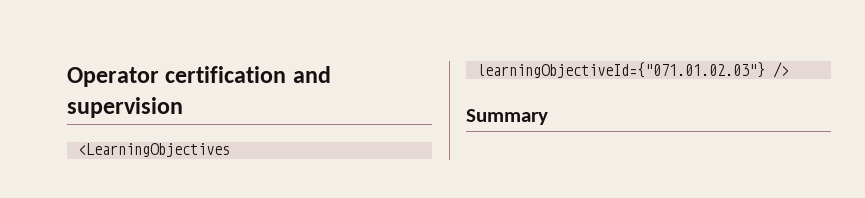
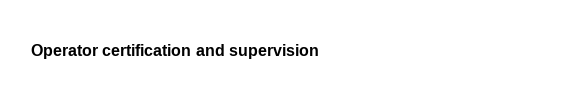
[77,143,230,157] [476,62,789,78] [466,109,548,125] // <LearningObjectives learningObjectiveId={"071.01.02.03"} /> // Summary -> (319, 51) none

